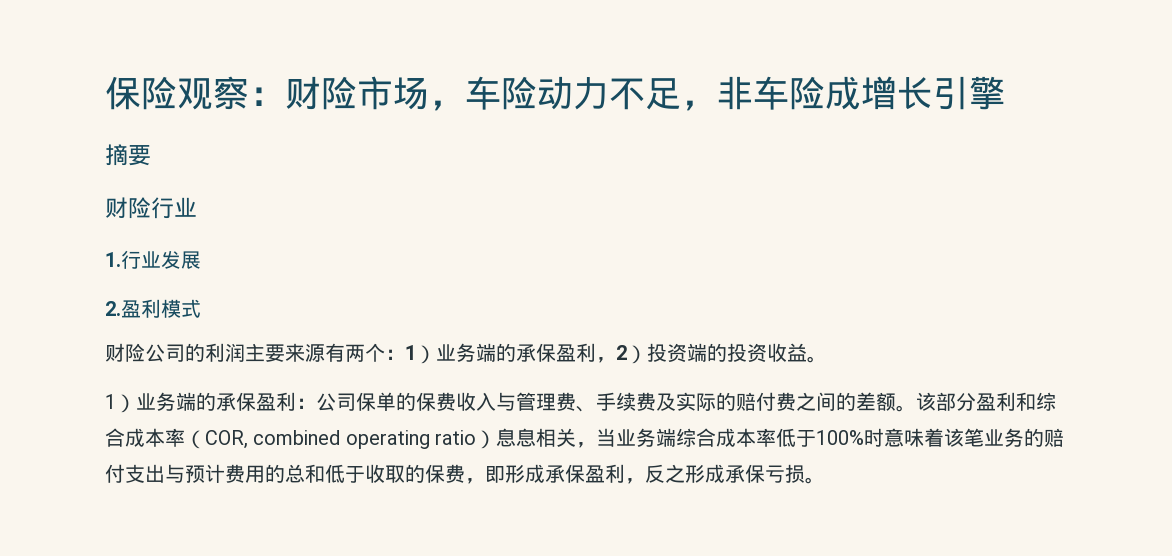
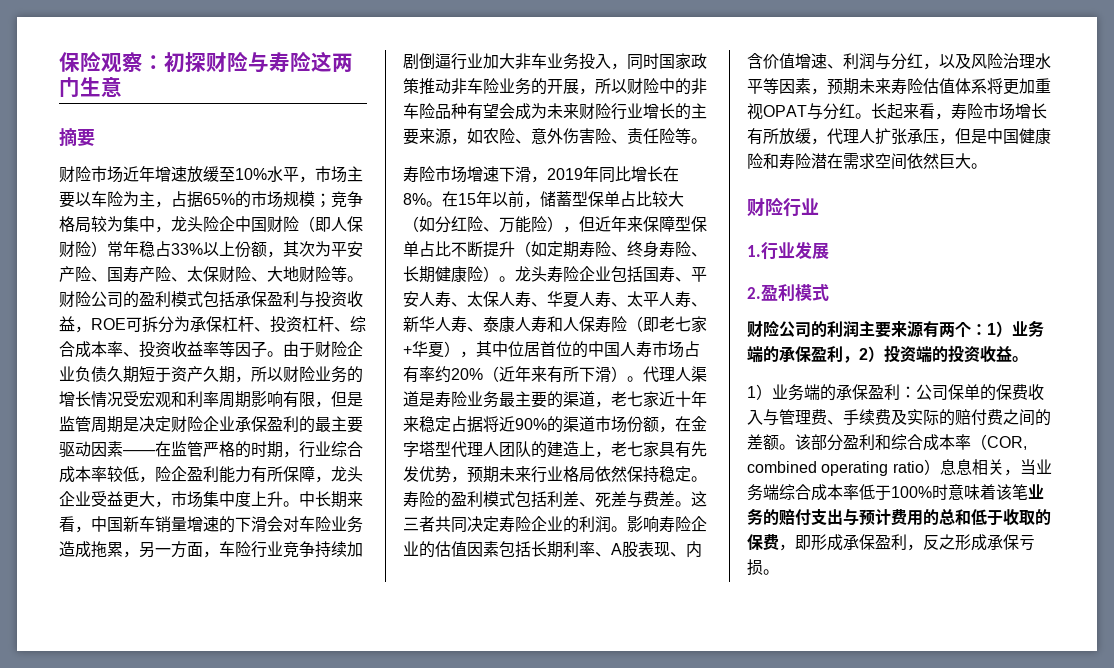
[285,76,1005,111] [105,144,151,166] 财险市场，车险动力不足，非车险成增长引擎 // 摘要 -> [164,51,353,73] [59,77,122,97] [59,128,95,146] [59,166,363,183] [59,191,363,208] [59,216,363,233] [59,241,363,258] [59,266,363,283] [59,291,363,308] [59,316,366,333] [59,341,363,358] [59,366,363,383] [59,391,363,408] [59,416,363,433] [59,441,363,458] [59,466,363,483] [59,491,363,508] [59,516,363,533] [59,541,363,558] [403,53,707,70] [403,78,707,95] [403,103,707,120] [403,128,707,145] [403,166,679,183] [403,191,684,208] [403,216,707,233] [403,241,707,258] [403,266,707,283] [403,291,707,307] [403,316,707,333] [403,341,700,358] [403,366,707,383] [403,391,707,408] [403,416,707,433] [403,441,707,458] [403,466,707,483] [403,491,707,508] [403,516,707,533] [403,541,702,558] [747,53,1051,70] [747,78,1051,95] [747,103,1047,120] [747,128,1051,145] [747,153,987,170] 初探财险与寿险这两门生意 // 摘要 // 财险市场近年增速放缓至10%水平，市场主要以车险为主，占据65%的市场规模；竞争格局较为集中，龙头险企中国财险（即人保财险）常年稳占33%以上份额，其次为平安产险、国寿产险、太保财险、大地财险等。财险公司的盈利模式包括承保盈利与投资收益，ROE可拆分为承保杠杆、投资杠杆、综合成本率、投资收益率等因子。由于财险企业负债久期短于资产久期，所以财险业务的增长情况受宏观和利率周期影响有限，但是监管周期是决定财险企业承保盈利的最主要驱动因素——在监管严格的时期，行业综合成本率较低，险企盈利能力有所保障，龙头企业受益更大，市场集中度上升。中长期来看，中国新车销量增速的下滑会对车险业务造成拖累，另一方面，车险行业竞争持续加剧倒逼行业加大非车业务投入，同时国家政策推动非车险业务的开展，所以财险中的非车险品种有望会成为未来财险行业增长的主要来源，如农险、意外伤害险、责任险等。 // 寿险市场增速下滑，2019年同比增长在8%。在15年以前，储蓄型保单占比较大（如分红险、万能险），但近年来保障型保单占比不断提升（如定期寿险、终身寿险、长期健康险）。龙头寿险企业包括国寿、平安人寿、太保人寿、华夏人寿、太平人寿、新华人寿、泰康人寿和人保寿险（即老七家+华夏），其中位居首位的中国人寿市场占有率约20%（近年来有所下滑）。代理人渠道是寿险业务最主要的渠道，老七家近十年来稳定占据将近90%的渠道市场份额，在金字塔型代理人团队的建造上，老七家具有先发优势，预期未来行业格局依然保持稳定。寿险的盈利模式包括利差、死差与费差。这三者共同决定寿险企业的利润。影响寿险企业的估值因素包括长期利率、A股表现、内含价值增速、利润与分红，以及风险治理水平等因素，预期未来寿险估值体系将更加重视OPAT与分红。长起来看，寿险市场增长有所放缓，代理人扩张承压，但是中国健康险和寿险潜在需求空间依然巨大。

